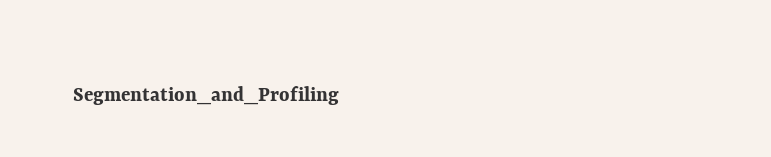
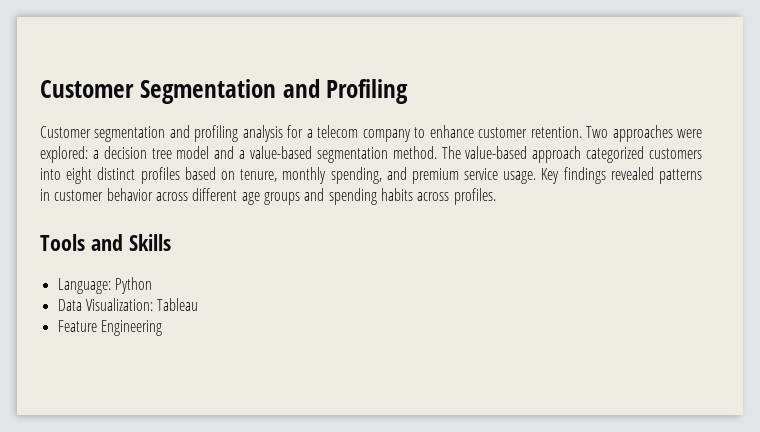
[73,86,339,105] Segmentation_and_Profiling -> [40,79,409,104] [40,125,703,142] [40,146,702,163] [40,167,702,184] [40,188,496,205] [40,234,171,251] [57,277,152,294] [57,298,199,311] [57,320,162,336] Customer Segmentation and Profiling // Customer segmentation and profiling analysis for a telecom company to enhance customer retention. Two approaches were explored: a decision tree model and a value-based segmentation method. The value-based approach categorized customers into eight distinct profiles based on tenure, monthly spending, and premium service usage. Key findings revealed patterns in customer behavior across different age groups and spending habits across profiles. // Tools and Skills // Language: Python // Data Visualization: Tableau // Feature Engineering

